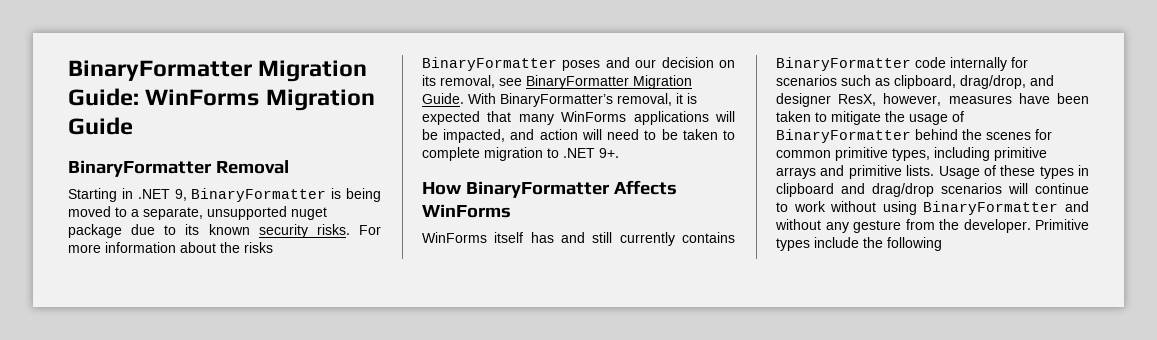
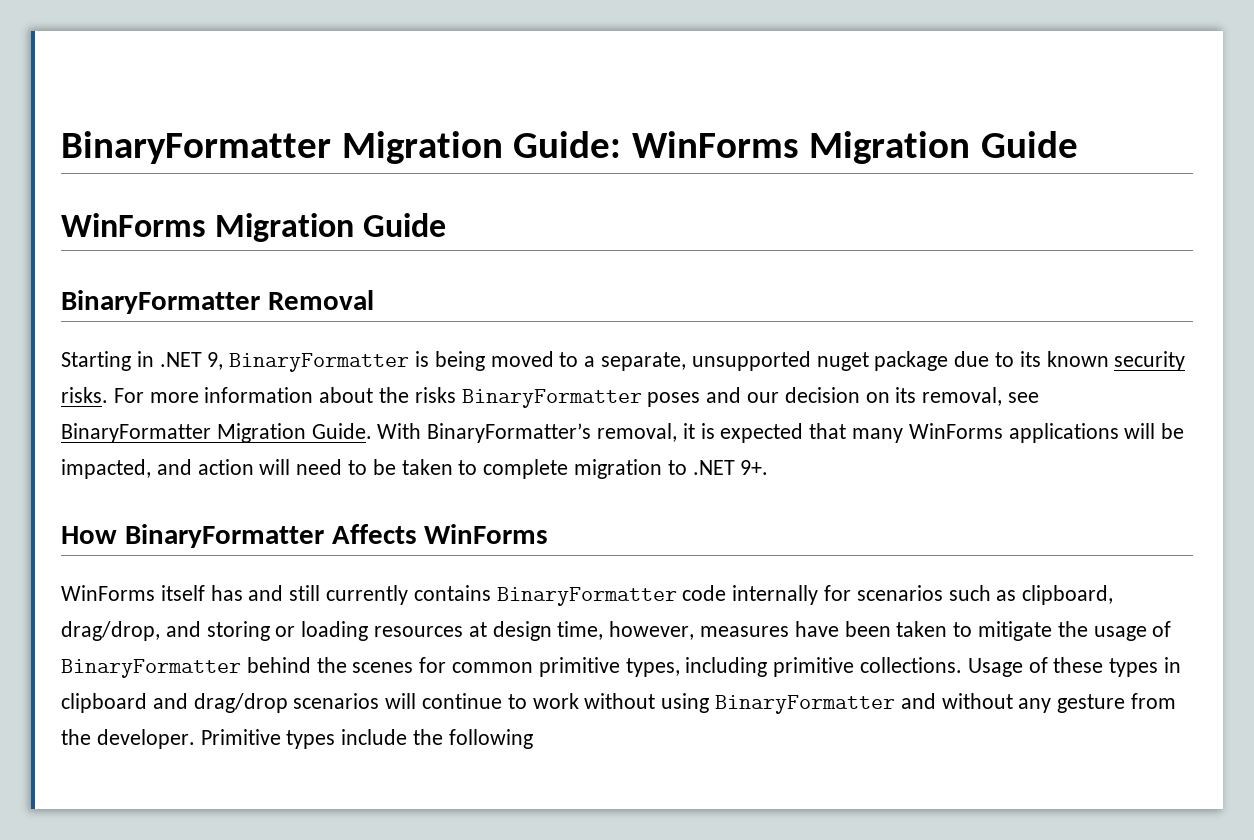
(133, 126) none -> [61,213,447,242] // WinForms Migration Guide
[776,93,877,107] designer ResX, -> [206,621,604,641] storing or loading resources at design time,
[776,165,935,179] arrays and primitive lists. -> [860,657,963,673] collections.

